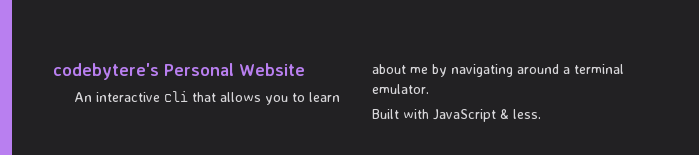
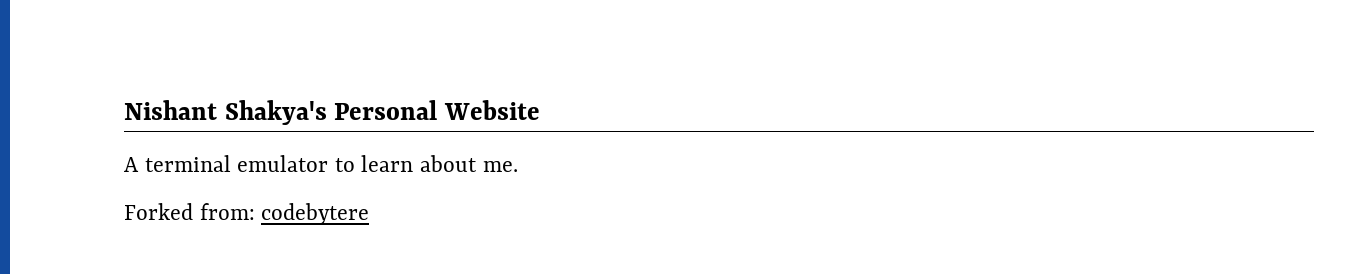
[53,63,159,80] codebytere's -> [124,100,327,125] Nishant Shakya's
[74,91,341,105] [372,64,624,77] [372,84,429,94] [372,109,541,122] An interactive cli that allows you to learn about me by navigating around a terminal emulator. // Built with JavaScript & less. -> [124,155,518,172] [124,203,370,225] A terminal emulator to learn about me. // Forked from: codebytere

